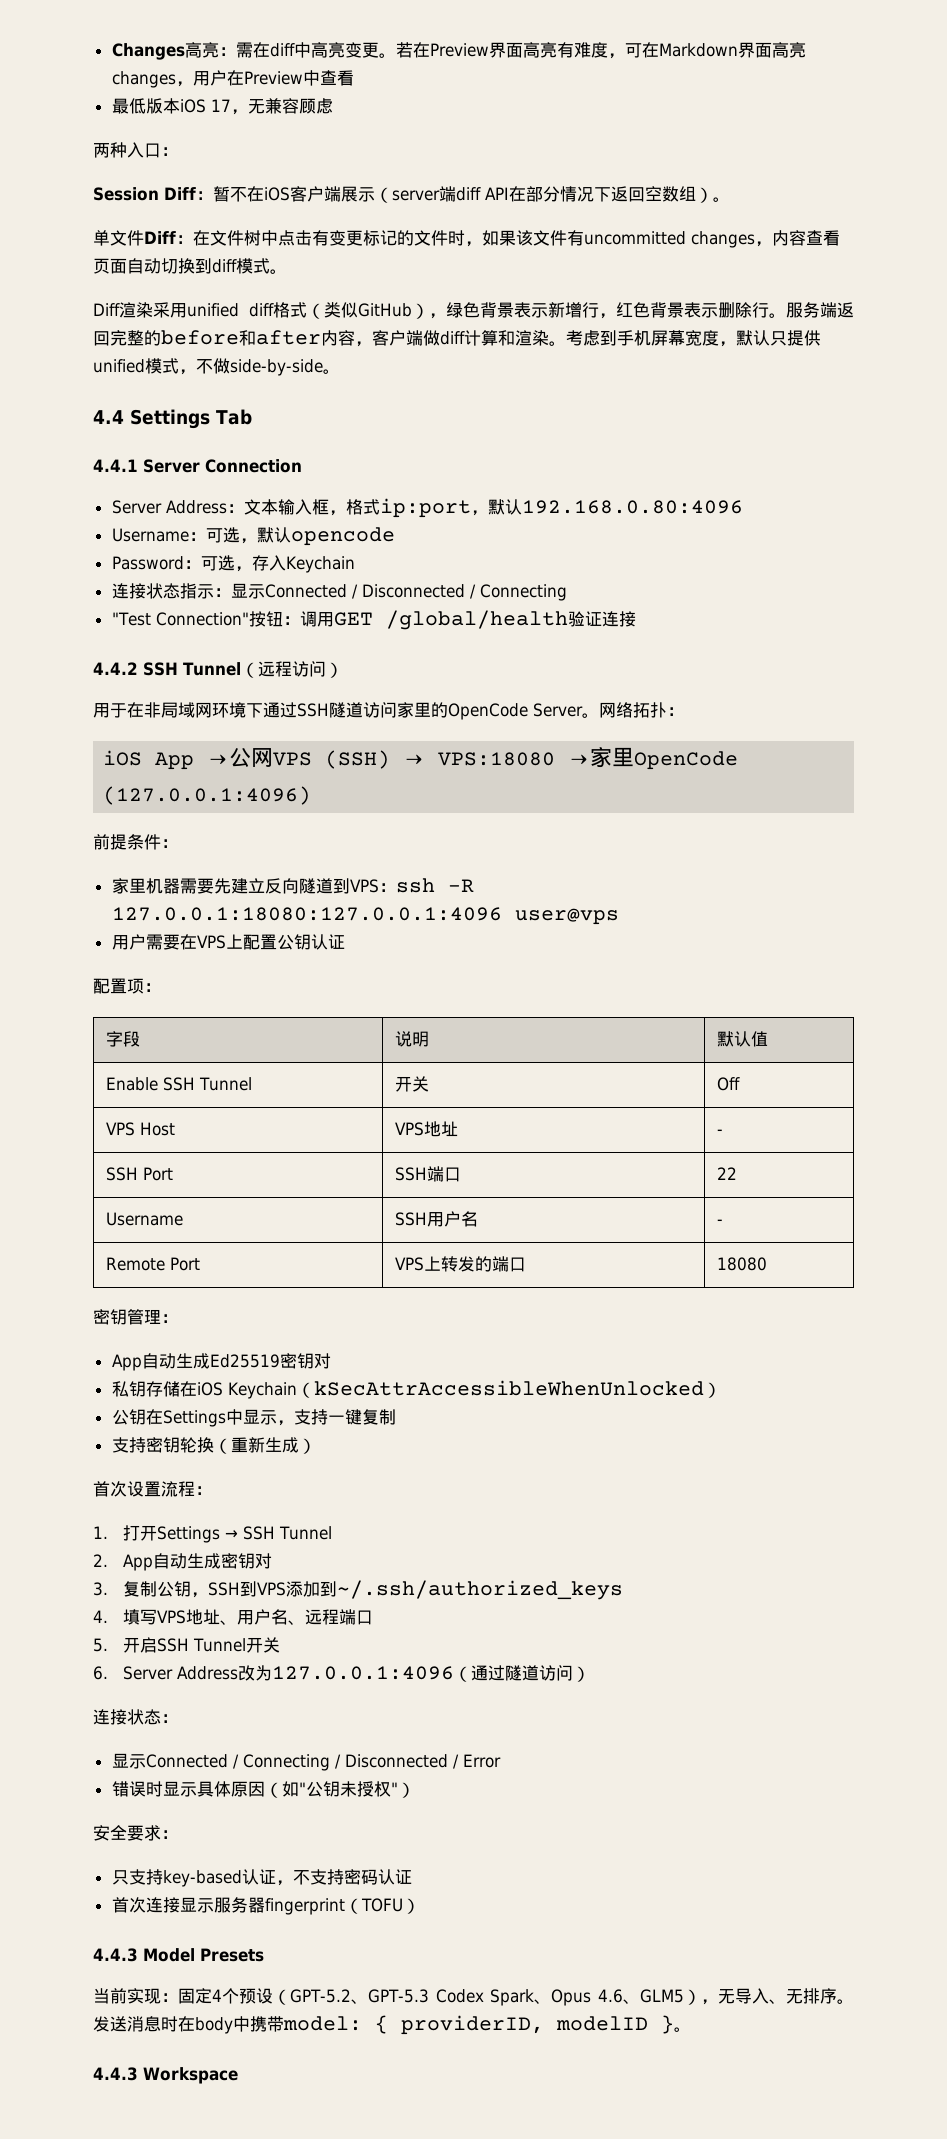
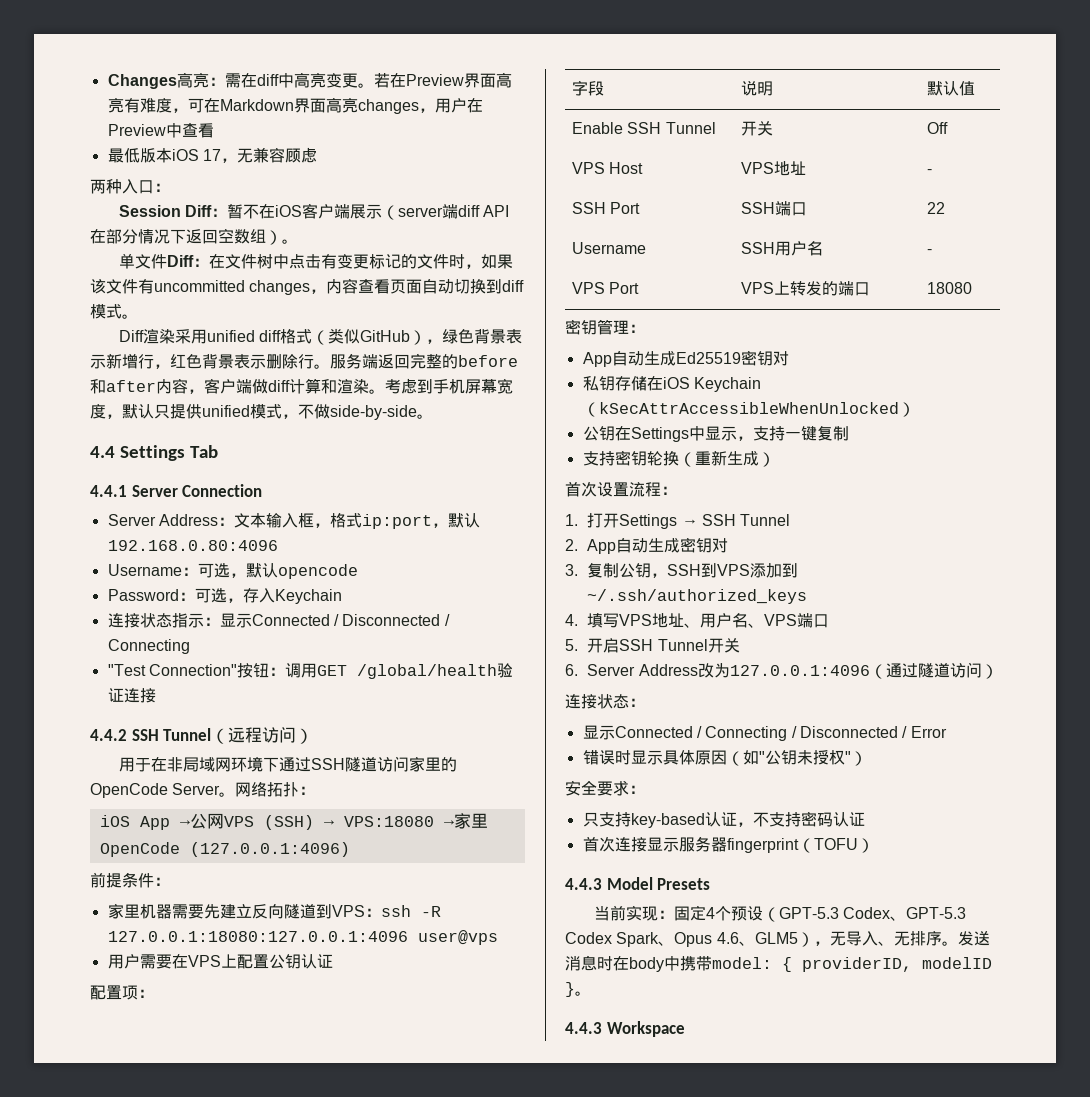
[105,1257,165,1271] Remote -> [572,282,606,294] VPS
[304,1609,339,1625] 远程 -> [764,614,798,626] VPS
[290,1989,351,2003] GPT-5.2 -> [778,907,890,919] GPT-5.3 Codex

